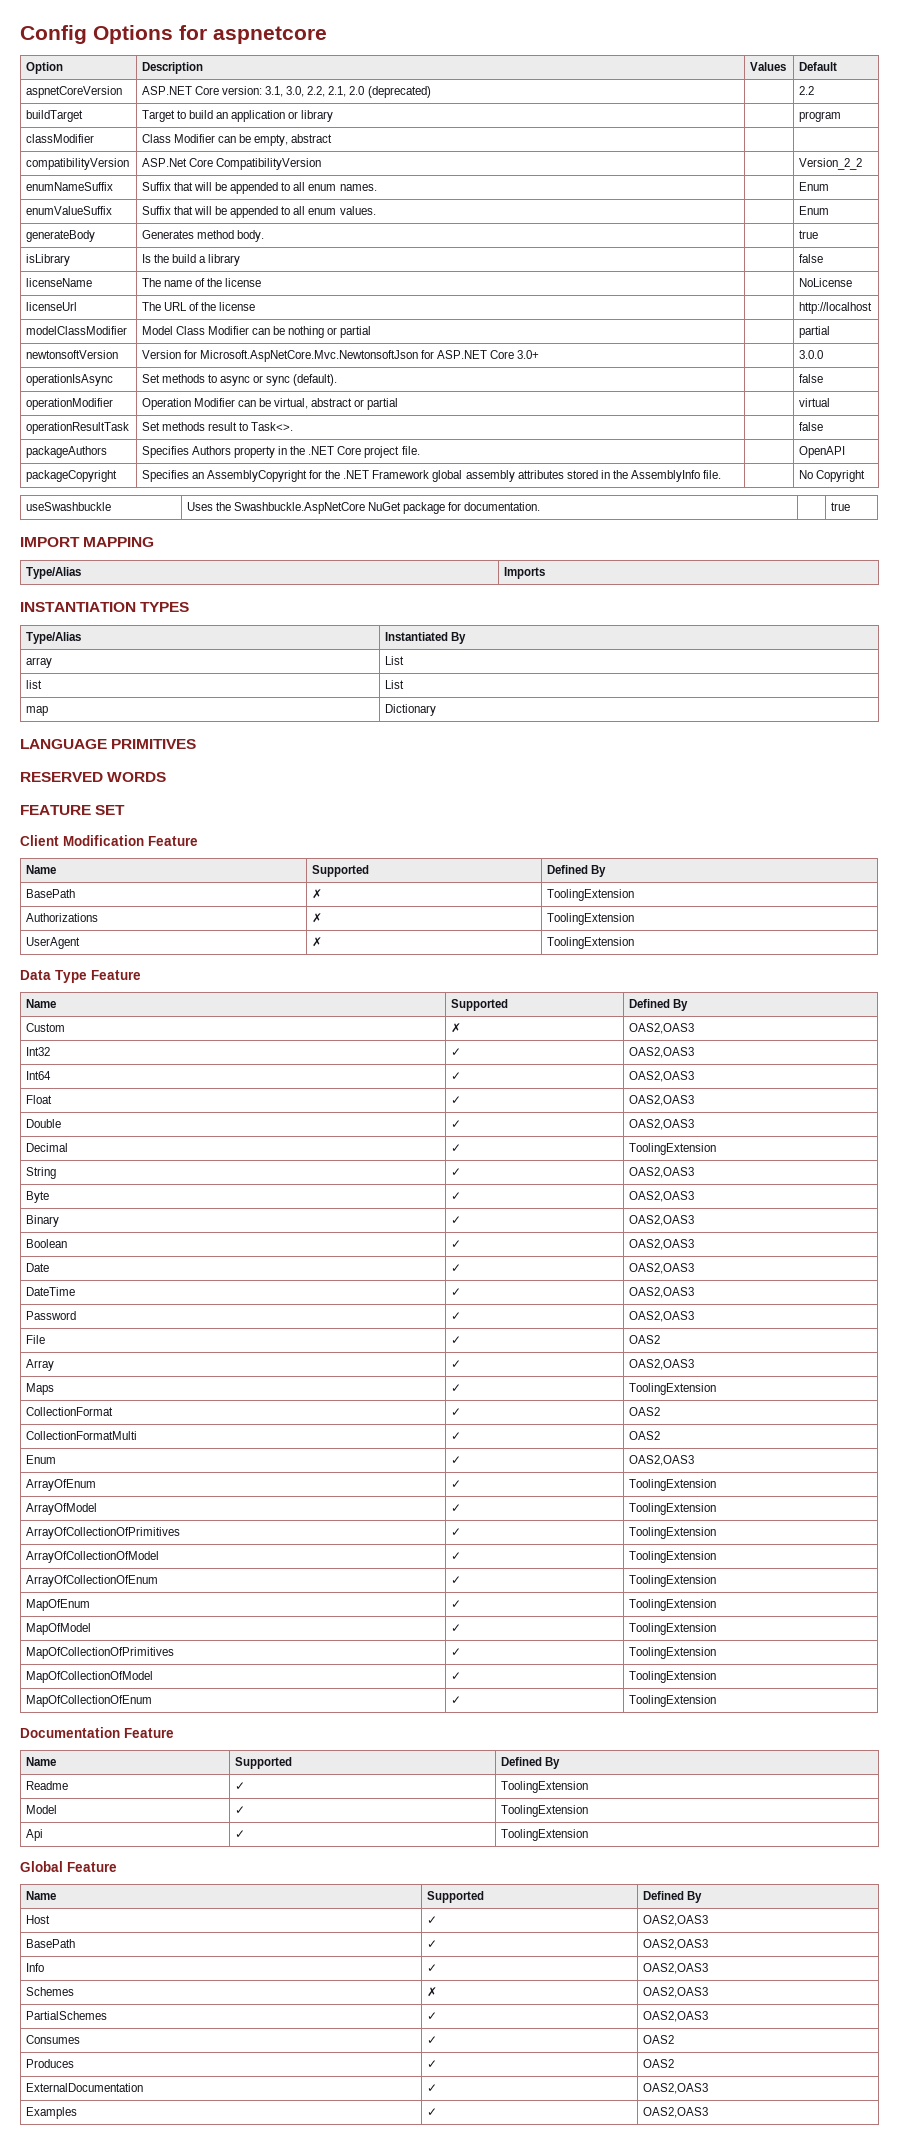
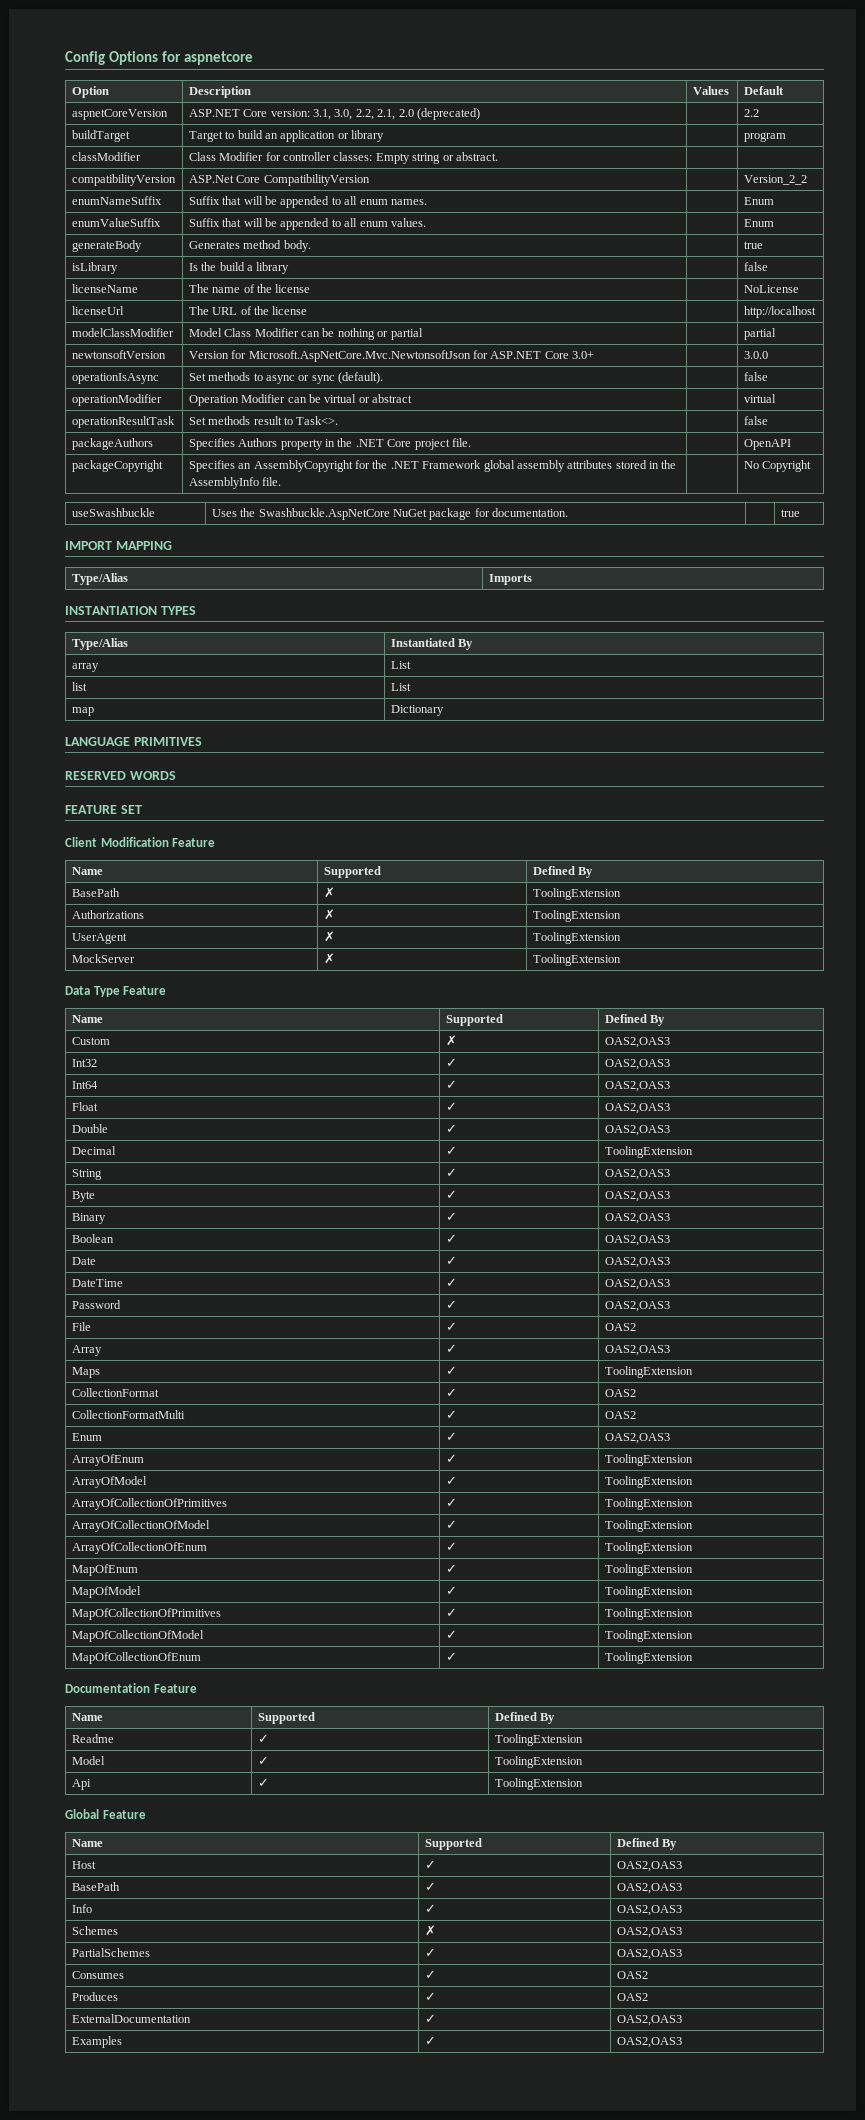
[217,134,333,146] can be empty, abstract -> [265,152,498,164] for controller classes: Empty string or abstract.
[274,398,399,410] virtual, abstract or partial -> [324,394,413,403] virtual or abstract
(634, 943) none -> [71,954,135,963] [323,953,335,964] [532,954,621,966] // MockServer | ✗ | ToolingExtension

